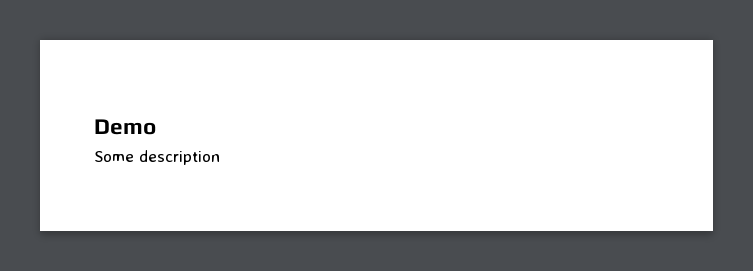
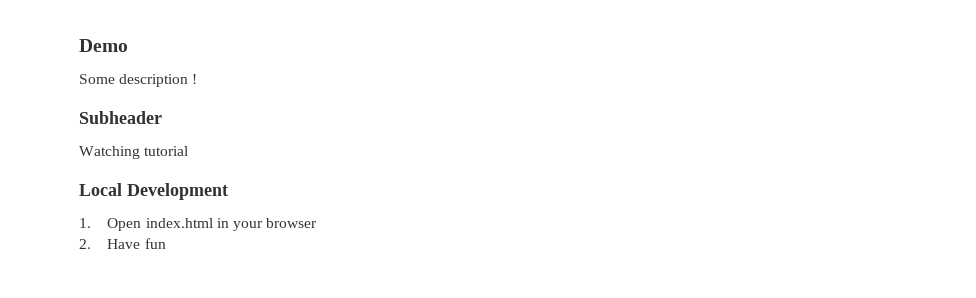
(220, 157) none -> [192,74,198,84] [79,111,162,124] [79,146,189,159] [79,183,228,200] [79,218,318,231] [79,238,166,249] ! // Subheader // Watching tutorial // Local Development // 1. Open index.html in your browser // 2. Have fun

